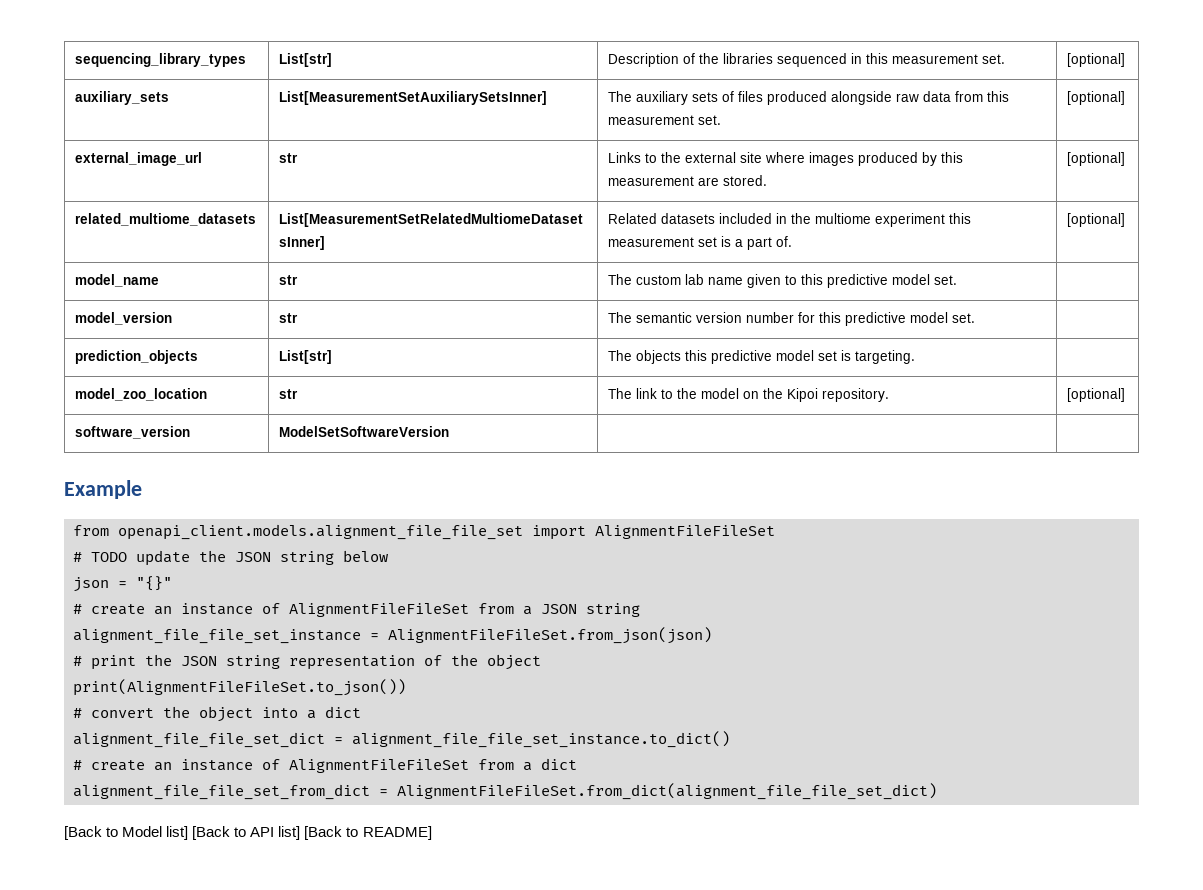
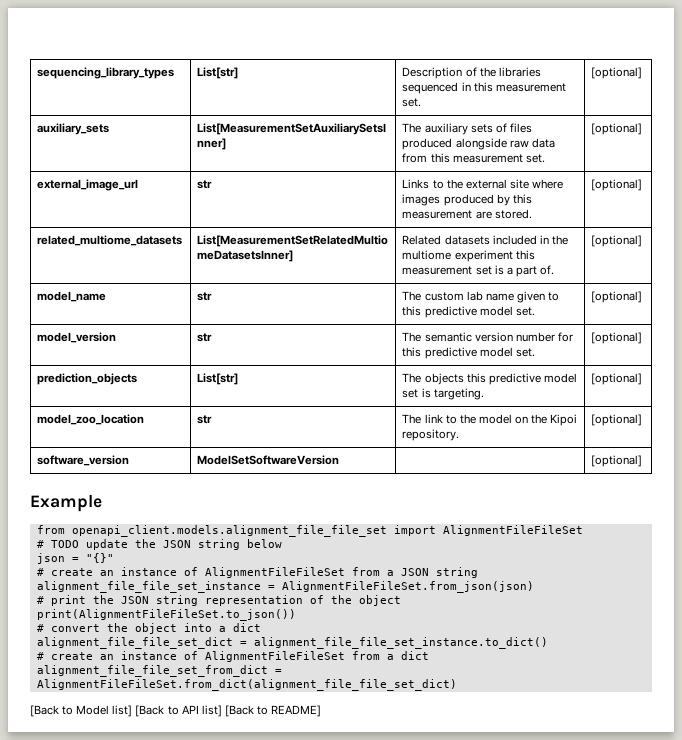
(958, 280) none -> [591,291,643,303] [optional]
(976, 318) none -> [591,332,643,344] [optional]
(916, 357) none -> [591,373,643,385] [optional]
(450, 431) none -> [591,455,643,467] [optional]

